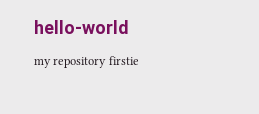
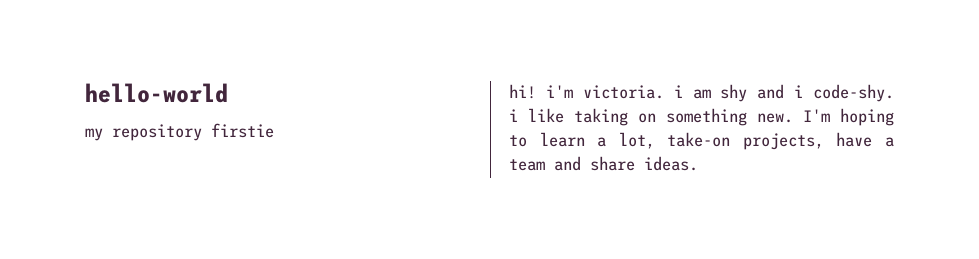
(139, 60) none -> [509,84,894,102] [509,108,894,126] [509,132,894,150] [509,156,698,171] // hi! i'm victoria. i am shy and i code-shy. i like taking on something new. I'm hoping to learn a lot, take-on projects, have a team and share ideas.

